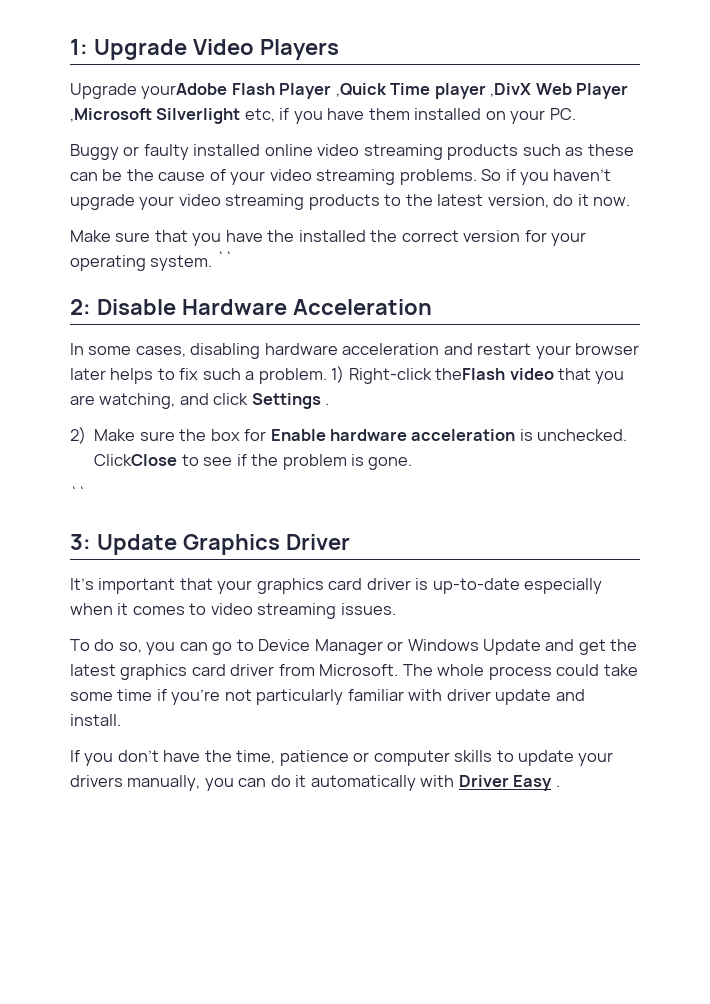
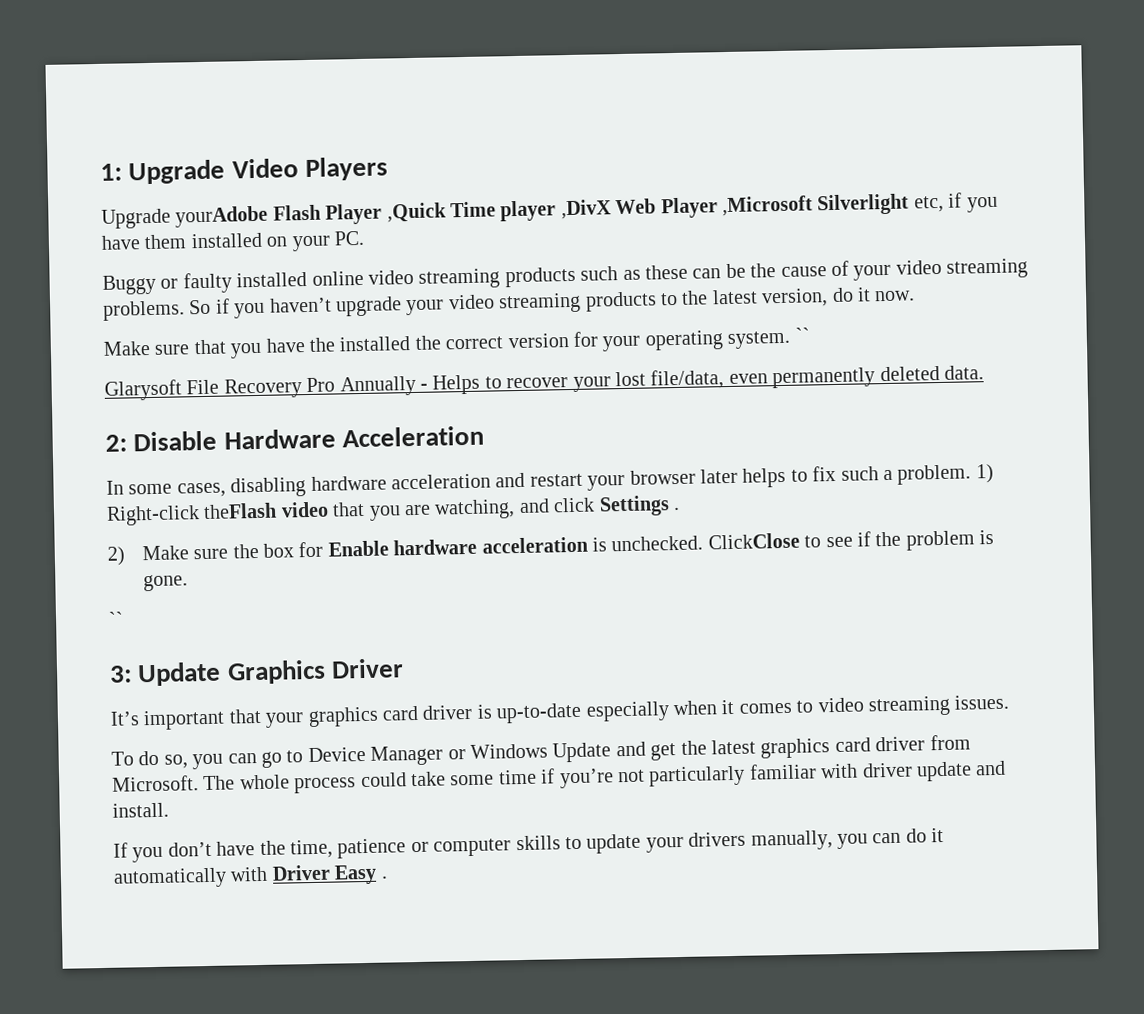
(233, 259) none -> [104,365,984,401] // Glarysoft File Recovery Pro Annually - Helps to recover your lost file/data, even permanently deleted data.

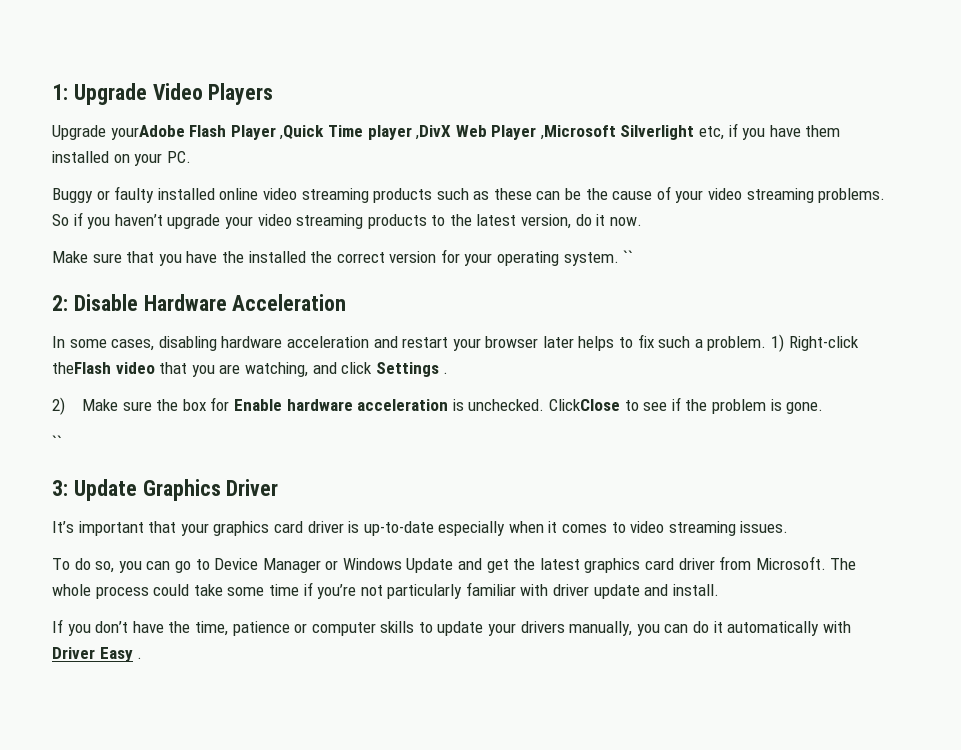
[104,365,984,401] // Glarysoft File Recovery Pro Annually - Helps to recover your lost file/data, even permanently deleted data. -> (634, 256) none

